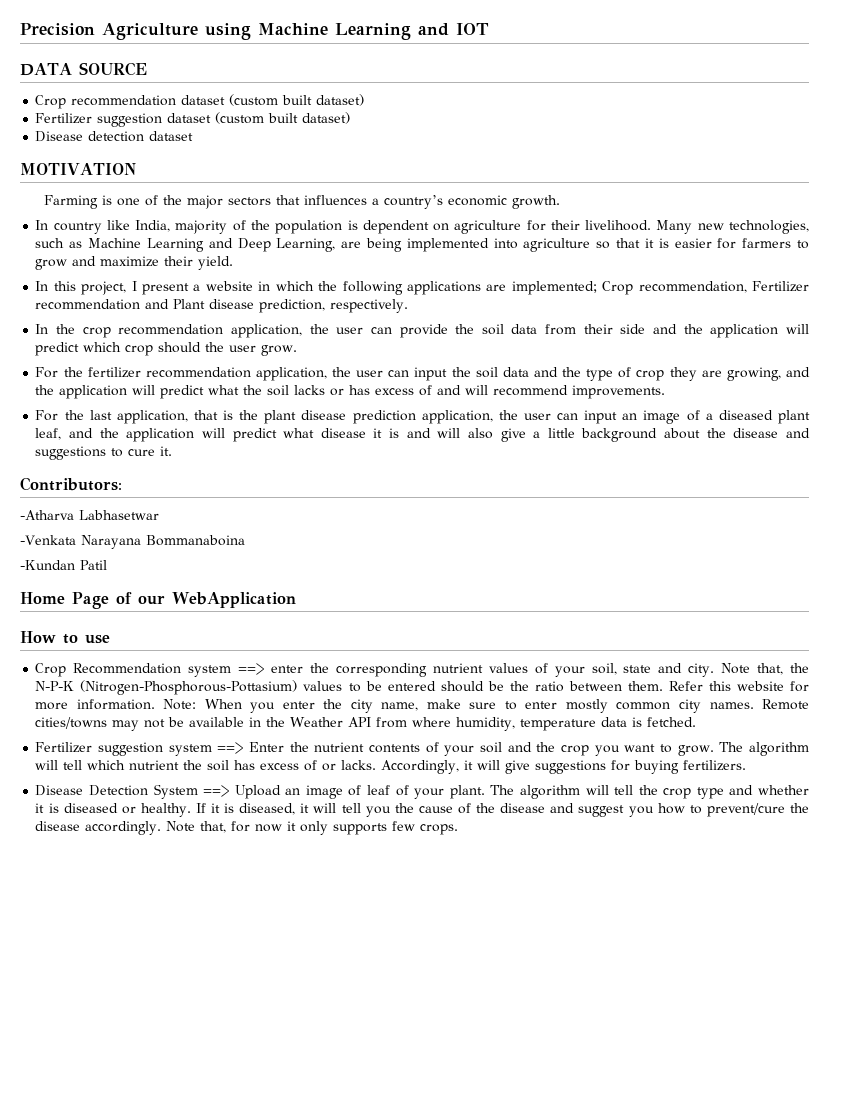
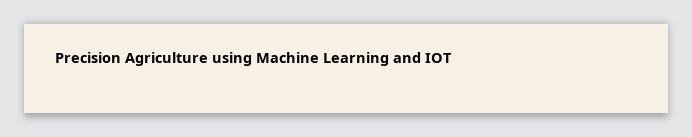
[20,62,147,76] [35,94,365,109] [35,112,351,127] [35,131,194,142] [20,163,136,175] [44,195,561,209] [35,220,809,234] [35,238,809,252] [35,256,234,270] [35,281,810,295] [35,299,409,313] [35,324,809,338] [35,342,298,356] [35,367,810,381] [35,385,666,399] [35,410,810,424] [35,428,810,442] [35,446,173,460] [20,477,122,491] [20,510,159,520] [20,535,245,549] [20,560,107,570] [20,592,296,609] [20,631,110,644] [35,663,809,677] [35,680,809,695] [35,699,809,713] [35,717,697,731] [35,742,809,756] [35,760,747,774] [35,784,810,799] [35,803,809,817] [35,821,459,835] // DATA SOURCE // Crop recommendation dataset (custom built dataset) // Fertilizer suggestion dataset (custom built dataset) // Disease detection dataset // MOTIVATION // Farming is one of the major sectors that influences a country’s economic growth. // In country like India, majority of the population is dependent on agriculture for their livelihood. Many new technologies, such as Machine Learning and Deep Learning, are being implemented into agriculture so that it is easier for farmers to grow and maximize their yield. // In this project, I present a website in which the following applications are implemented; Crop recommendation, Fertilizer recommendation and Plant disease prediction, respectively. // In the crop recommendation application, the user can provide the soil data from their side and the application will predict which crop should the user grow. // For the fertilizer recommendation application, the user can input the soil data and the type of crop they are growing, and the application will predict what the soil lacks or has excess of and will recommend improvements. // For the last application, that is the plant disease prediction application, the user can input an image of a diseased plant leaf, and the application will predict what disease it is and will also give a little background about the disease and suggestions to cure it. // Contributors: // -Atharva Labhasetwar // -Venkata Narayana Bommanaboina // -Kundan Patil // Home Page of our WebApplication // How to use // Crop Recommendation system ==> enter the corresponding nutrient values of your soil, state and city. Note that, the N-P-K (Nitrogen-Phosphorous-Pottasium) values to be entered should be the ratio between them. Refer this website for more information. Note: When you enter the city name, make sure to enter mostly common city names. Remote cities/towns may not be available in the Weather API from where humidity, temperature data is fetched. // Fertilizer suggestion system ==> Enter the nutrient contents of your soil and the crop you want to grow. The algorithm will tell which nutrient the soil has excess of or lacks. Accordingly, it will give suggestions for buying fertilizers. // Disease Detection System ==> Upload an image of leaf of your plant. The algorithm will tell the crop type and whether it is diseased or healthy. If it is diseased, it will tell you the cause of the disease and suggest you how to prevent/cure the disease accordingly. Note that, for now it only supports few crops. -> (452, 58) none

